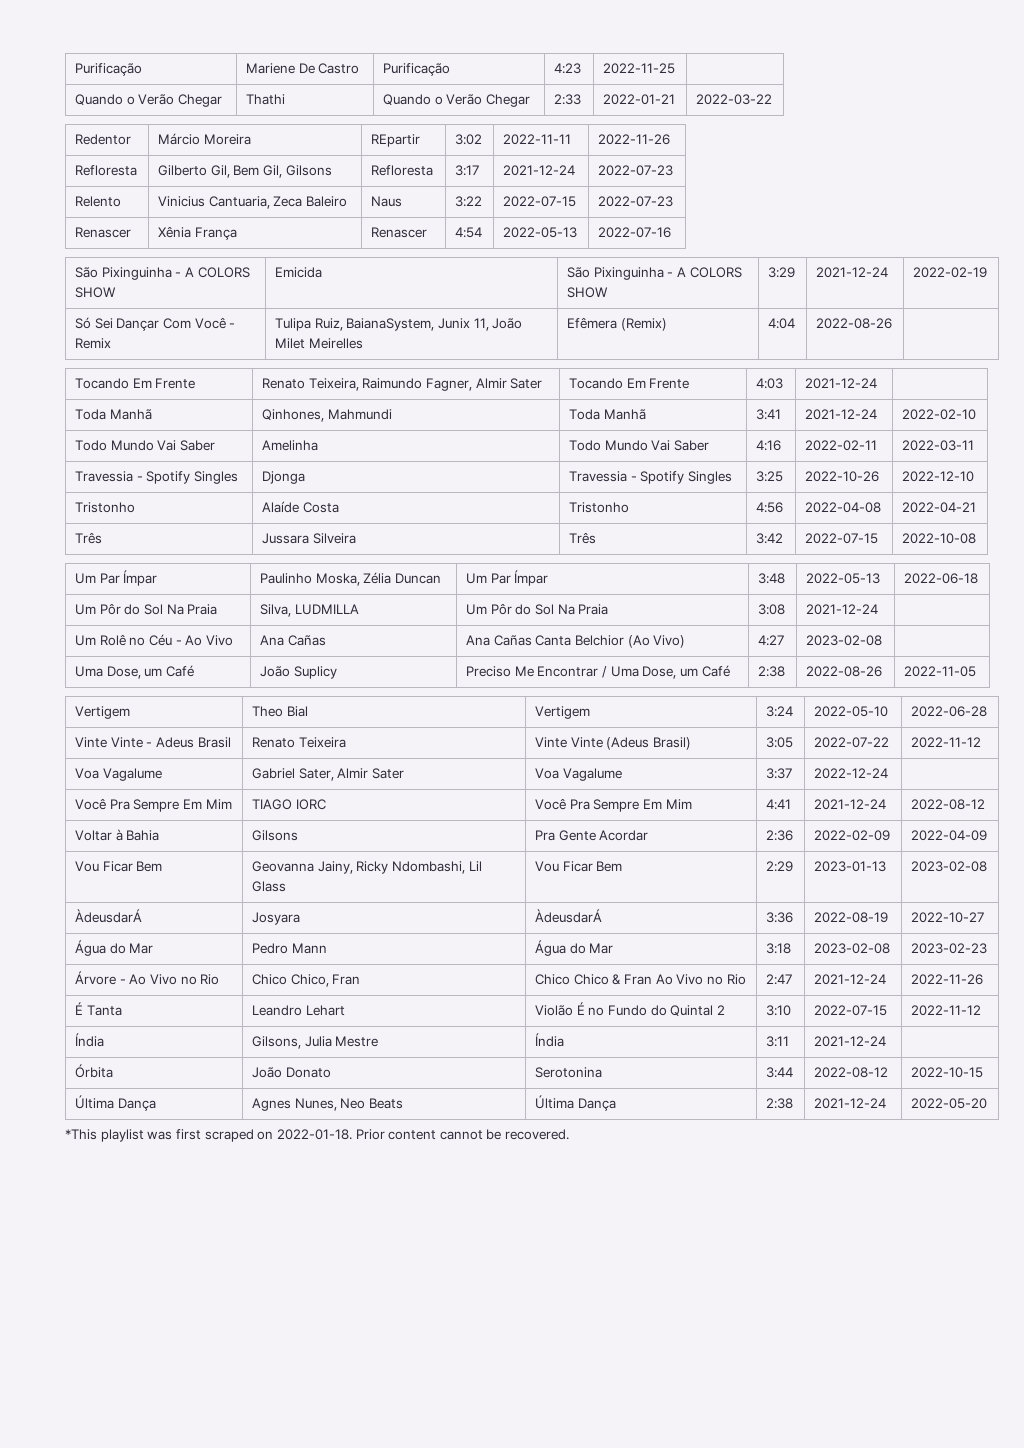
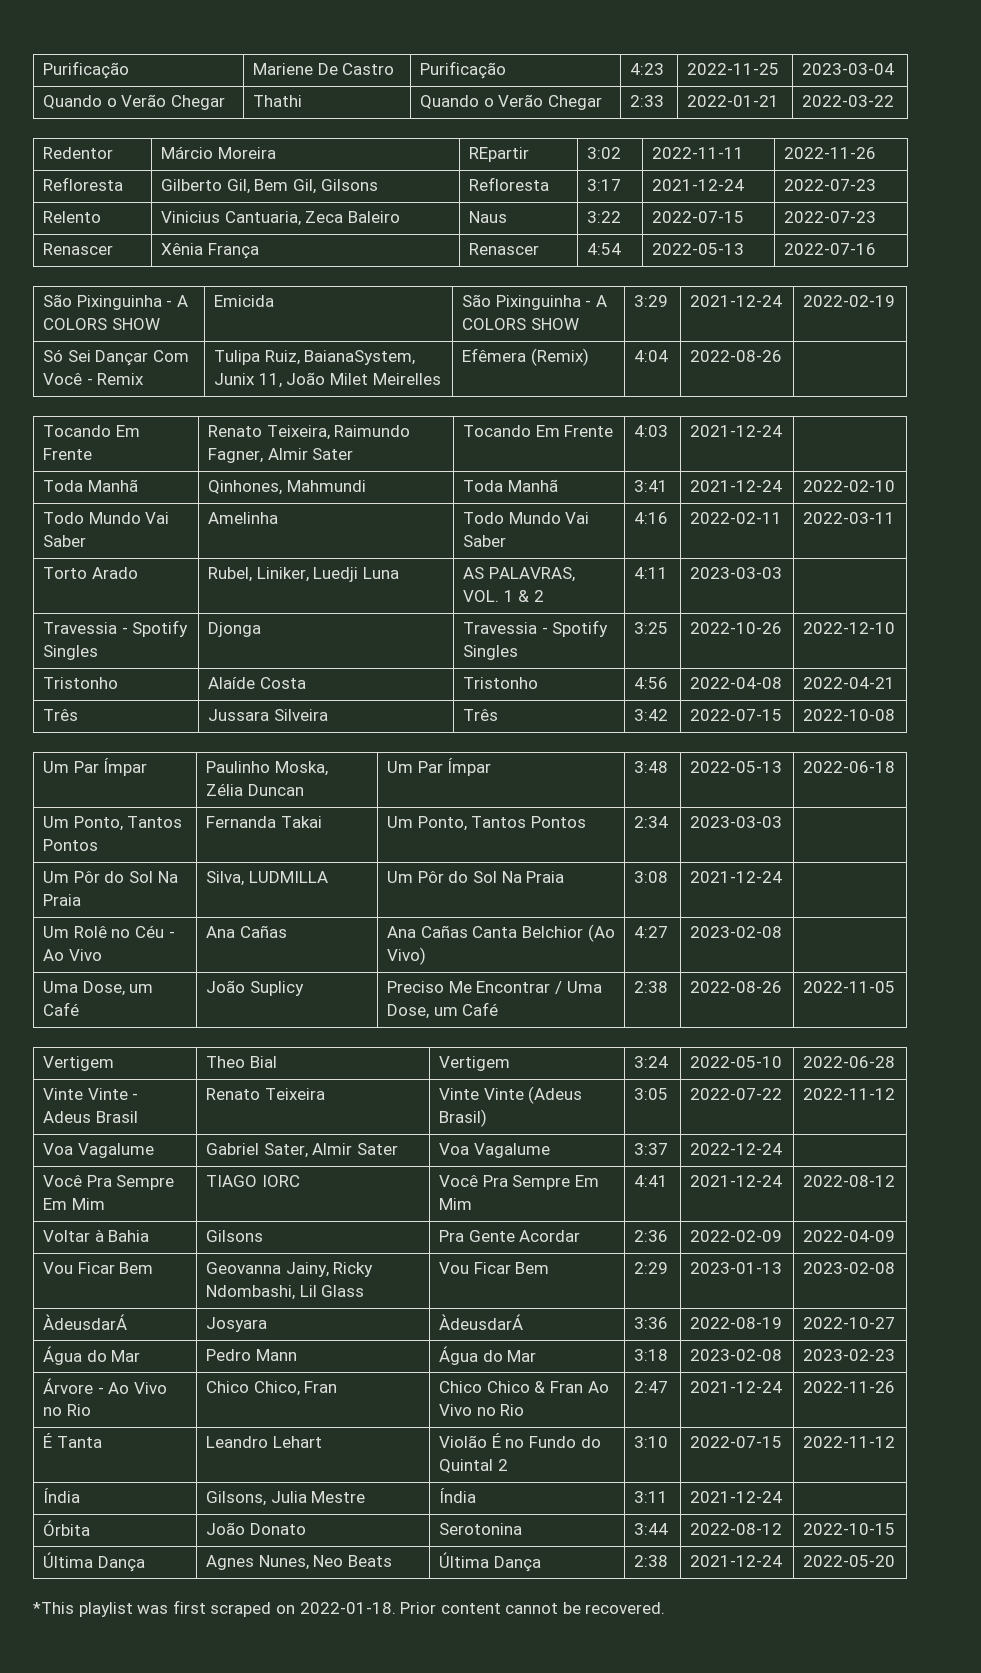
(676, 68) none -> [802,63,895,75] 2023-03-04
(975, 445) none -> [43,567,138,579] [208,567,399,582] [463,567,575,582] [463,590,544,602] [634,567,669,579] [690,567,783,579] // Torto Arado | Rubel, Liniker, Luedji Luna | AS PALAVRAS, VOL. 1 & 2 | 4:11 | 2023-03-03 |
(979, 578) none -> [43,816,183,831] [43,839,99,851] [206,816,322,828] [387,816,586,831] [634,816,669,828] [690,816,783,828] // Um Ponto, Tantos Pontos | Fernanda Takai | Um Ponto, Tantos Pontos | 2:34 | 2023-03-03 |

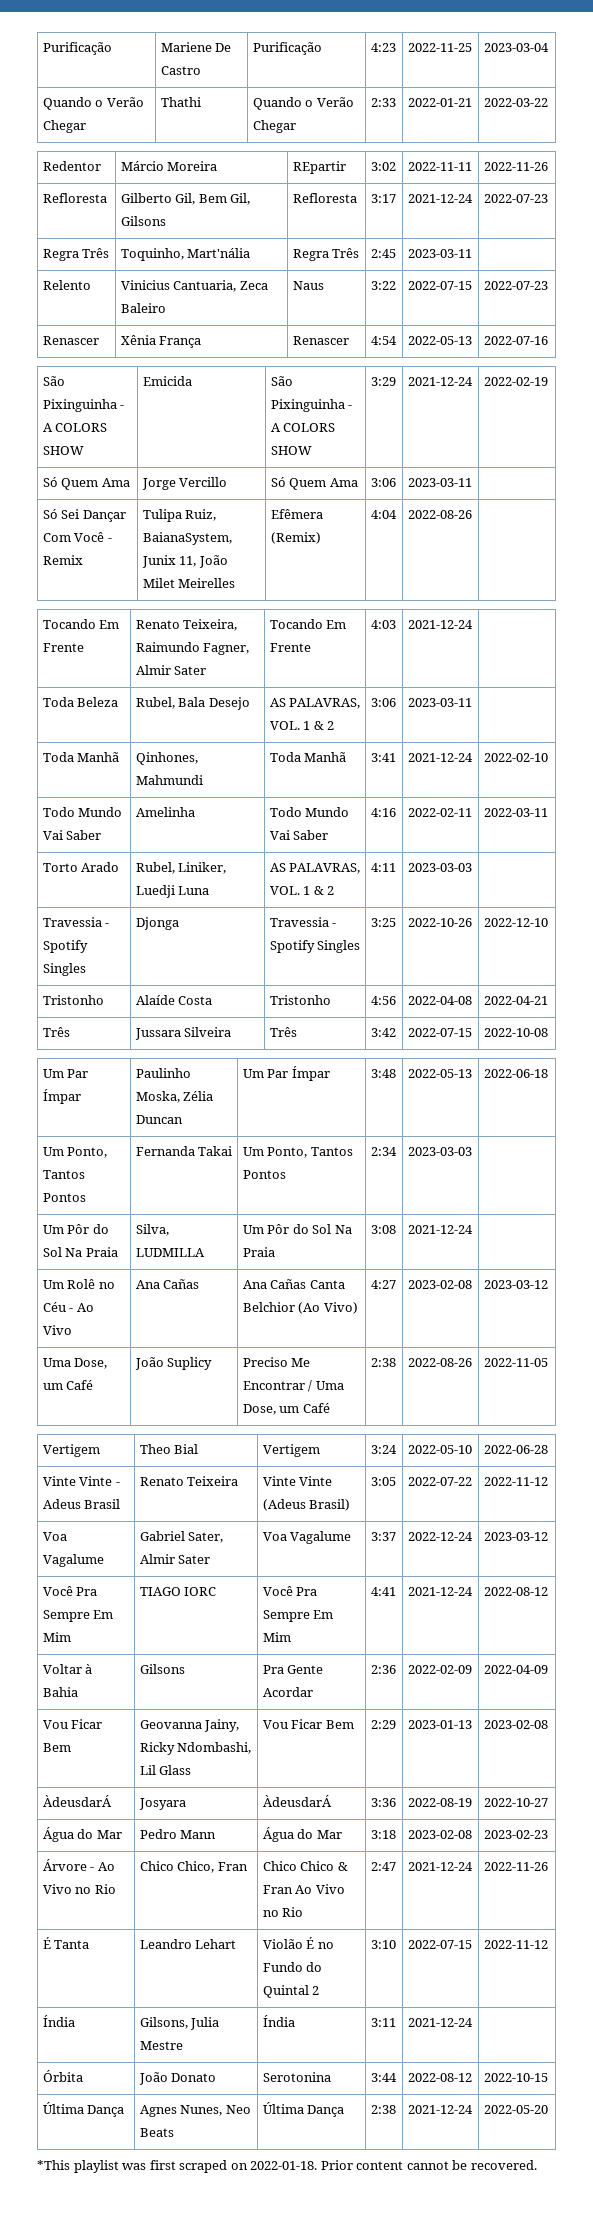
(877, 185) none -> [42,248,110,261] [120,248,251,261] [292,248,360,261] [370,249,396,258] [407,249,472,258] // Regra Três | Toquinho, Mart'nália | Regra Três | 2:45 | 2023-03-11 |
(896, 301) none -> [42,477,130,490] [141,477,228,490] [270,477,358,490] [370,478,396,487] [407,478,472,487] // Só Quem Ama | Jorge Vercillo | Só Quem Ama | 3:06 | 2023-03-11 |
(783, 431) none -> [42,697,119,707] [135,697,250,710] [269,698,361,709] [269,721,335,730] [370,698,396,707] [407,698,472,707] // Toda Beleza | Rubel, Bala Desejo | AS PALAVRAS, VOL. 1 & 2 | 3:06 | 2023-03-11 |
(783, 932) none -> [483,1280,548,1289] 2023-03-12
(783, 1149) none -> [483,1532,548,1541] 2023-03-12

